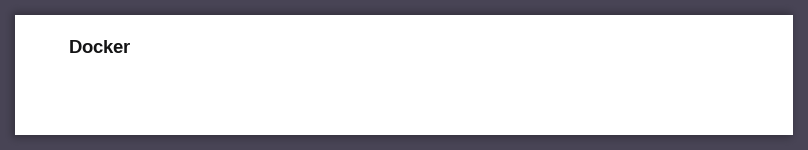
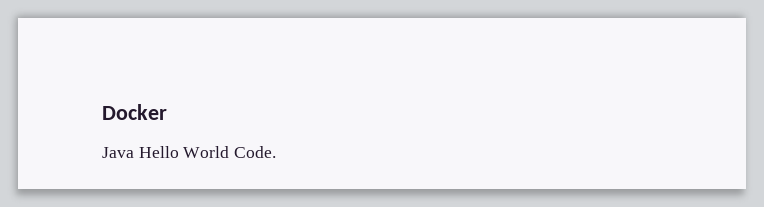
(130, 46) none -> [102,146,277,158] // Java Hello World Code.

